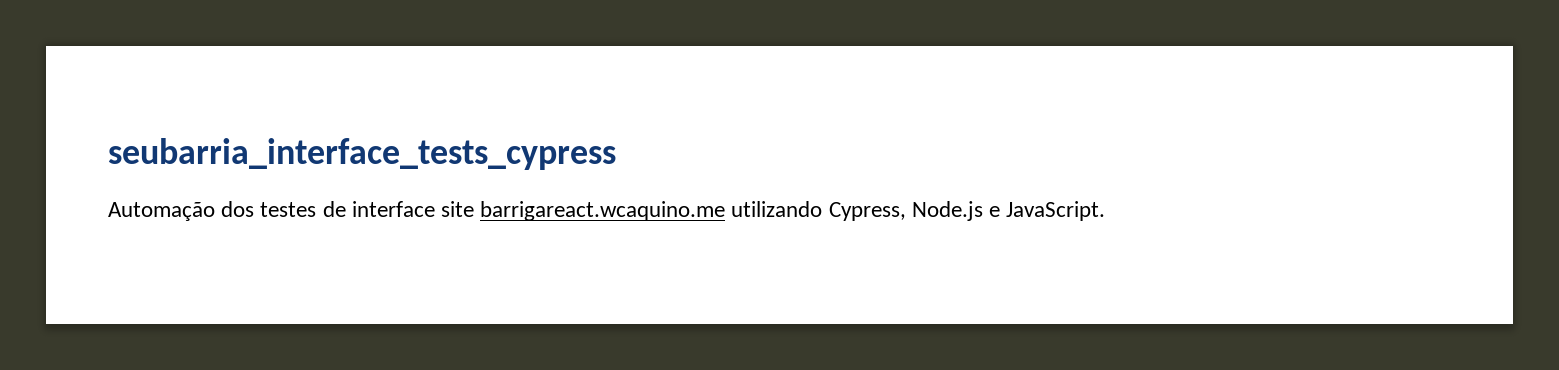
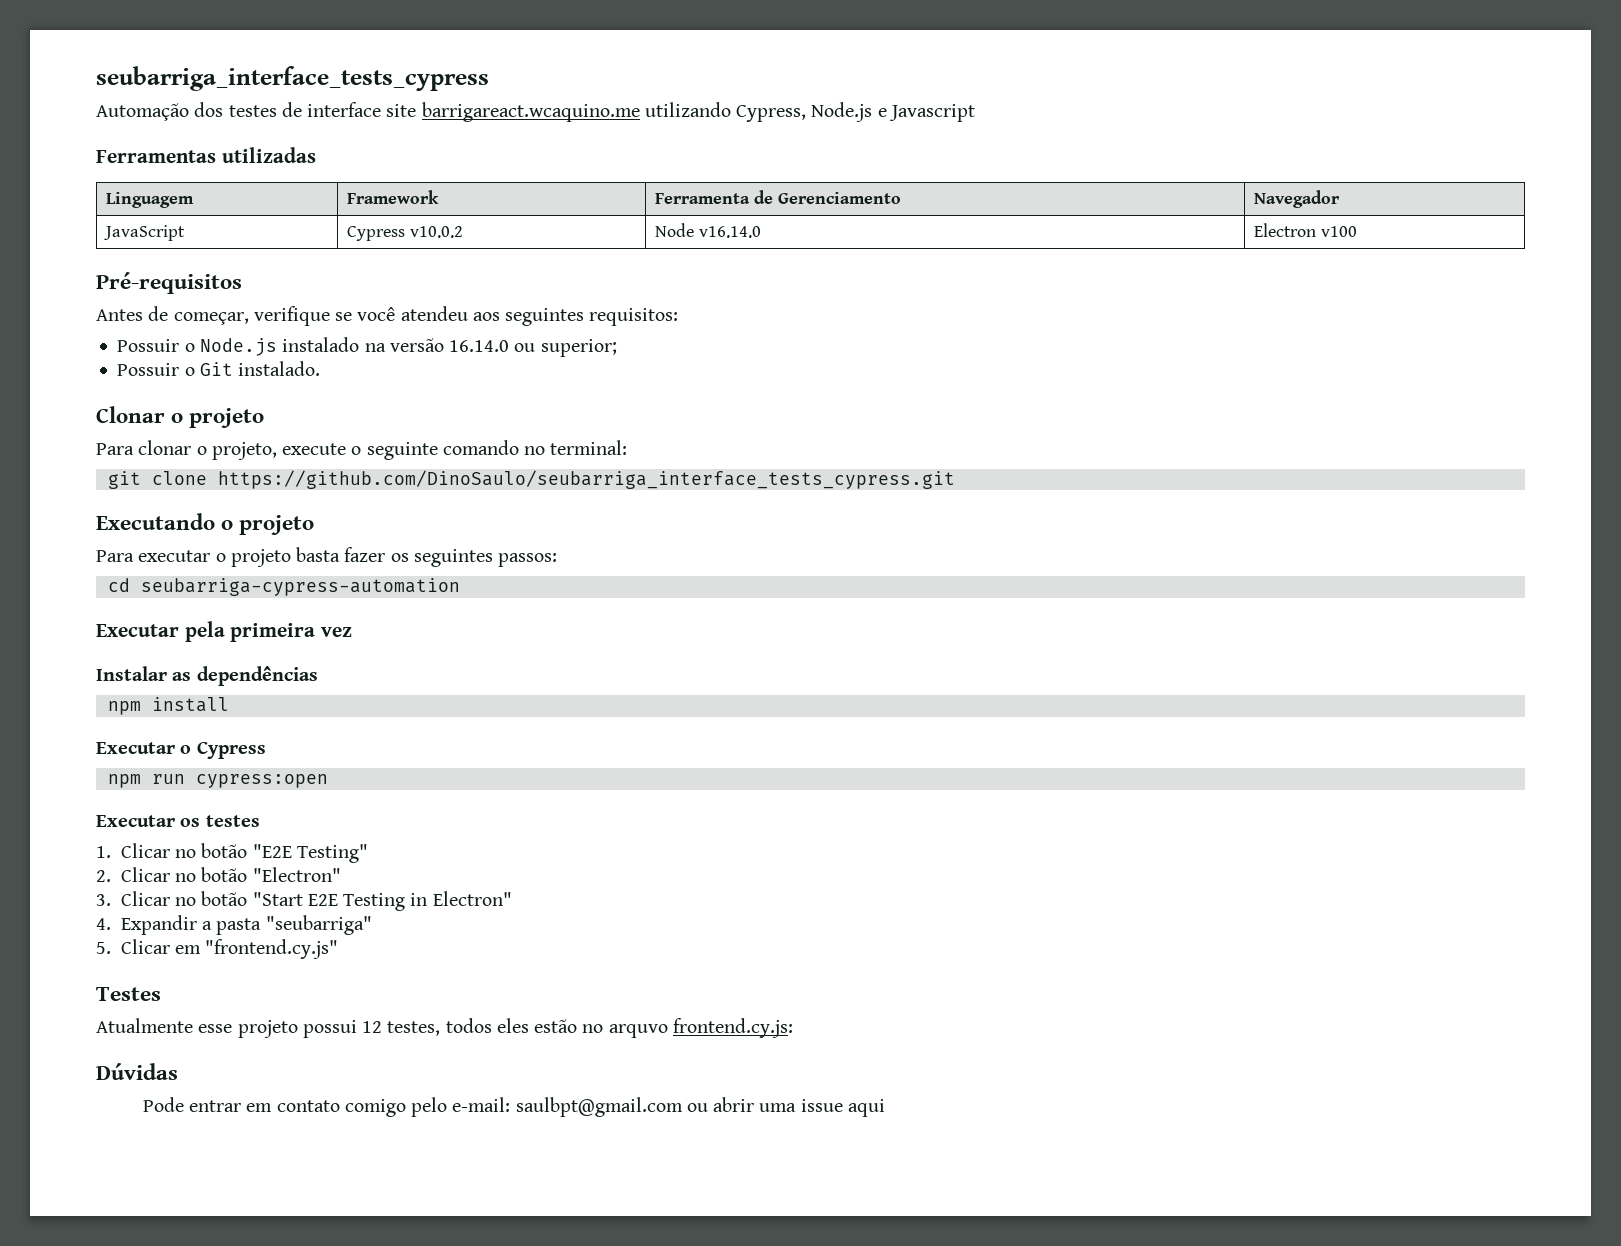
[108,138,616,170] seubarria_interface_tests_cypress -> [96,66,489,91] seubarriga_interface_tests_cypress
[1006,201,1106,221] JavaScript. -> [888,104,975,122] [96,147,316,163] [106,192,195,208] [347,190,440,204] [655,190,902,204] [1254,190,1341,208] [104,225,186,241] [347,226,463,241] [655,223,761,238] [1254,223,1357,237] [96,272,242,294] [96,306,679,326] [117,337,617,357] [117,361,321,376] [96,406,265,428] [96,440,628,460] [107,470,955,489] [96,513,315,535] [96,547,558,567] [107,578,460,596] [96,621,353,642] [96,666,318,686] [107,697,229,715] [96,741,266,759] [107,774,328,788] [96,815,260,827] [96,843,368,863] [96,867,341,882] [96,891,512,911] [96,915,372,935] [96,939,339,959] [96,987,161,1001] [96,1018,793,1038] [96,1063,178,1080] [142,1097,885,1117] Javascript // Ferramentas utilizadas // Linguagem | Framework | Ferramenta de Gerenciamento | Navegador // JavaScript | Cypress v10.0.2 | Node v16.14.0 | Electron v100 // Pré-requisitos // Antes de começar, verifique se você atendeu aos seguintes requisitos: // Possuir o Node.js instalado na versão 16.14.0 ou superior; // Possuir o Git instalado. // Clonar o projeto // Para clonar o projeto, execute o seguinte comando no terminal: // git clone https://github.com/DinoSaulo/seubarriga_interface_tests_cypress.git // Executando o projeto // Para executar o projeto basta fazer os seguintes passos: // cd seubarriga-cypress-automation // Executar pela primeira vez // Instalar as dependências // npm install // Executar o Cypress // npm run cypress:open // Executar os testes // 1. Clicar no botão "E2E Testing" // 2. Clicar no botão "Electron" // 3. Clicar no botão "Start E2E Testing in Electron" // 4. Expandir a pasta "seubarriga" // 5. Clicar em "frontend.cy.js" // Testes // Atualmente esse projeto possui 12 testes, todos eles estão no arquvo frontend.cy.js: // Dúvidas // Pode entrar em contato comigo pelo e-mail: saulbpt@gmail.com ou abrir uma issue aqui

